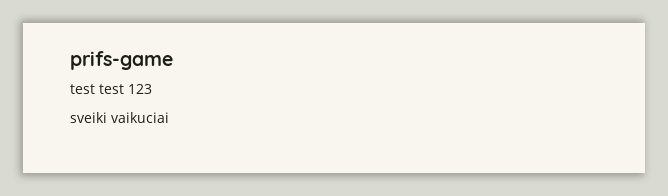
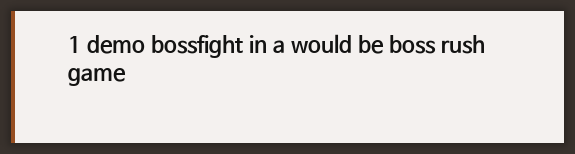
[70,51,173,70] [70,84,152,94] [70,112,169,123] prifs-game // test test 123 // sveiki vaikuciai -> [68,34,485,58] [68,68,126,86] 1 demo bossfight in a would be boss rush game

